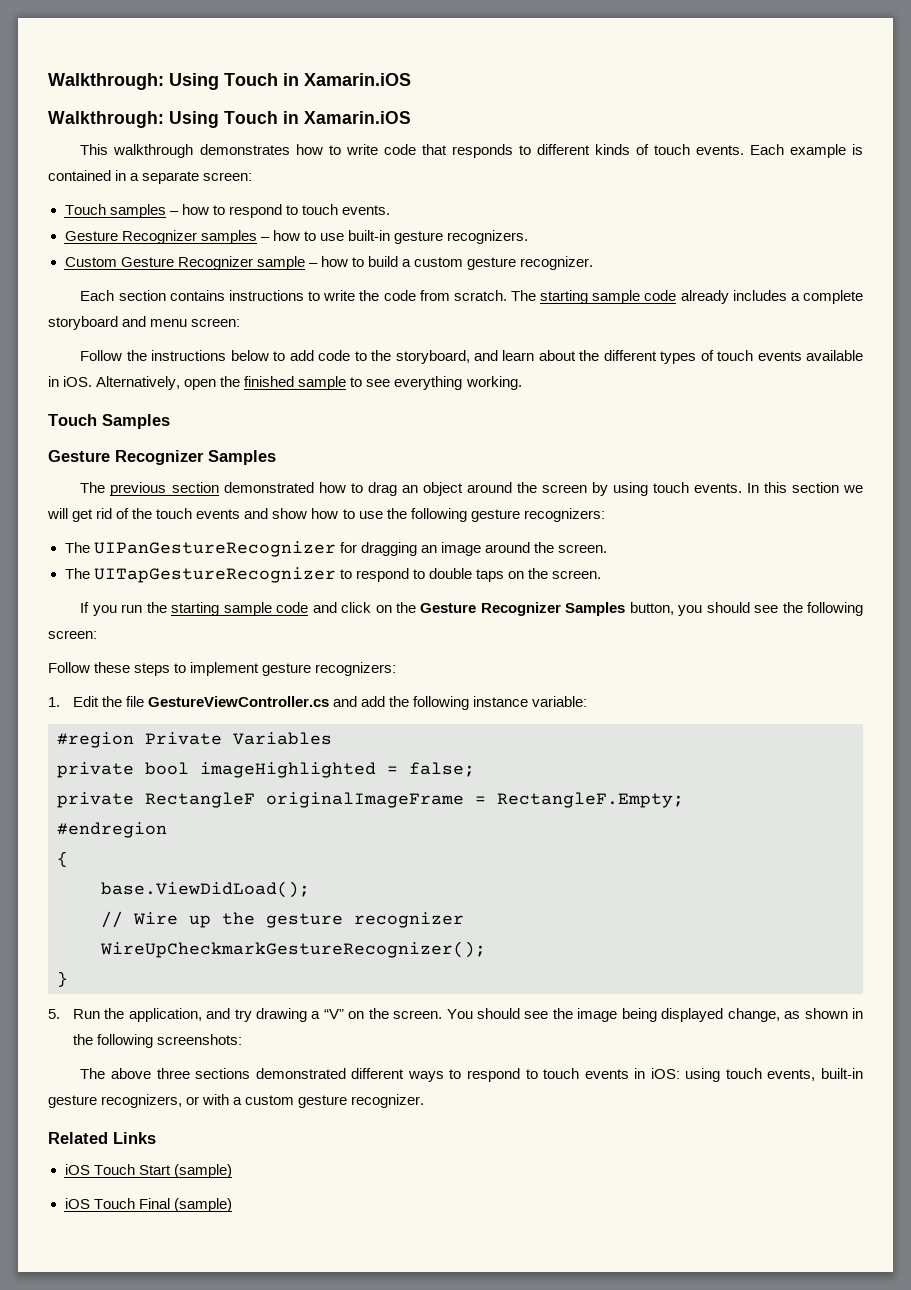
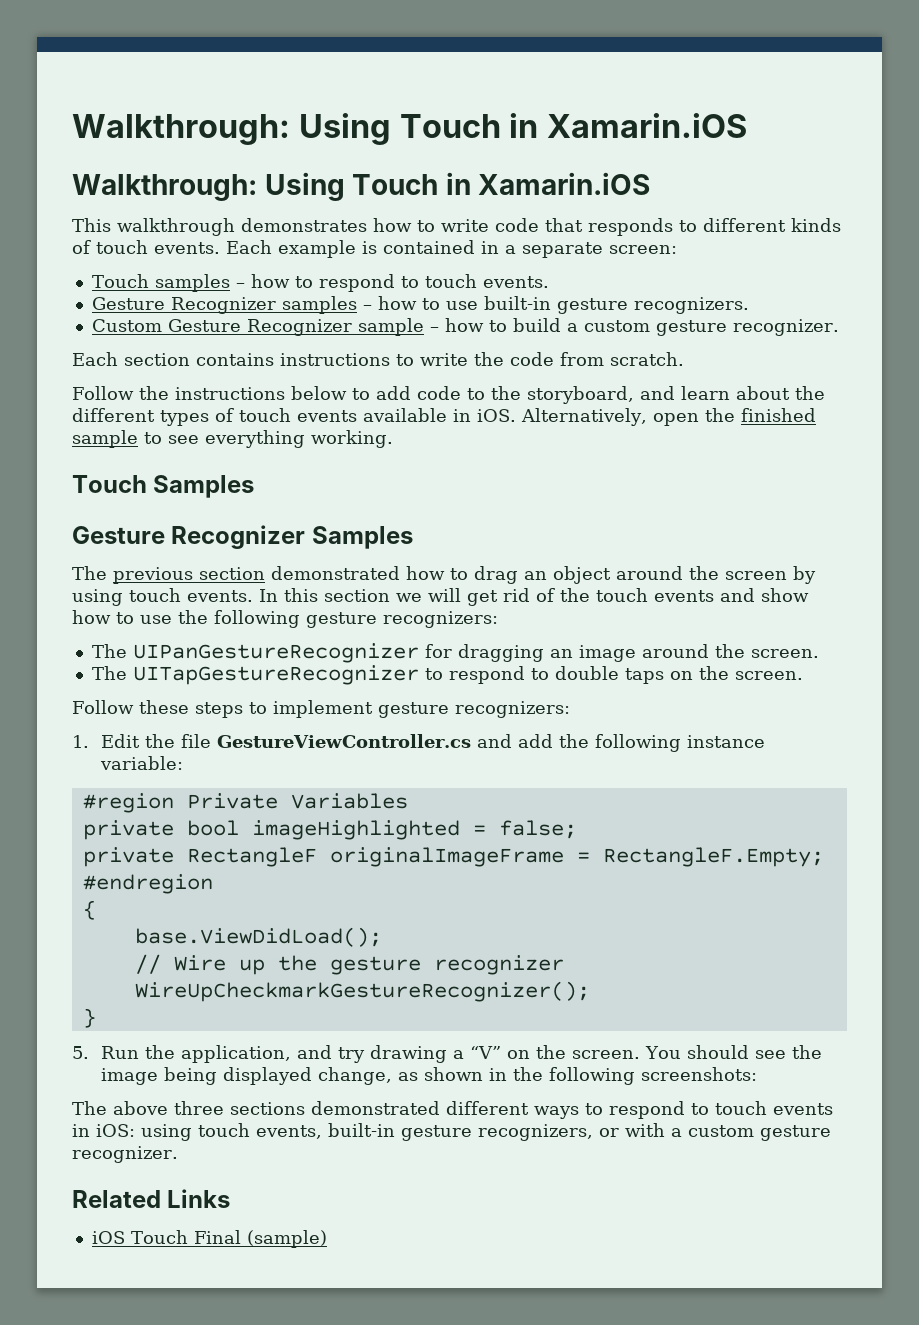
[510,290,864,304] [48,316,241,330] The starting sample code already includes a complete storyboard and menu screen: -> (684, 359) none
[80,602,864,616] [48,630,97,639] // If you run the starting sample code and click on the Gesture Recognizer Samples button, you should see the following screen: -> (803, 675) none
[64,1164,232,1178] // iOS Touch Start (sample) -> (231, 1198) none

